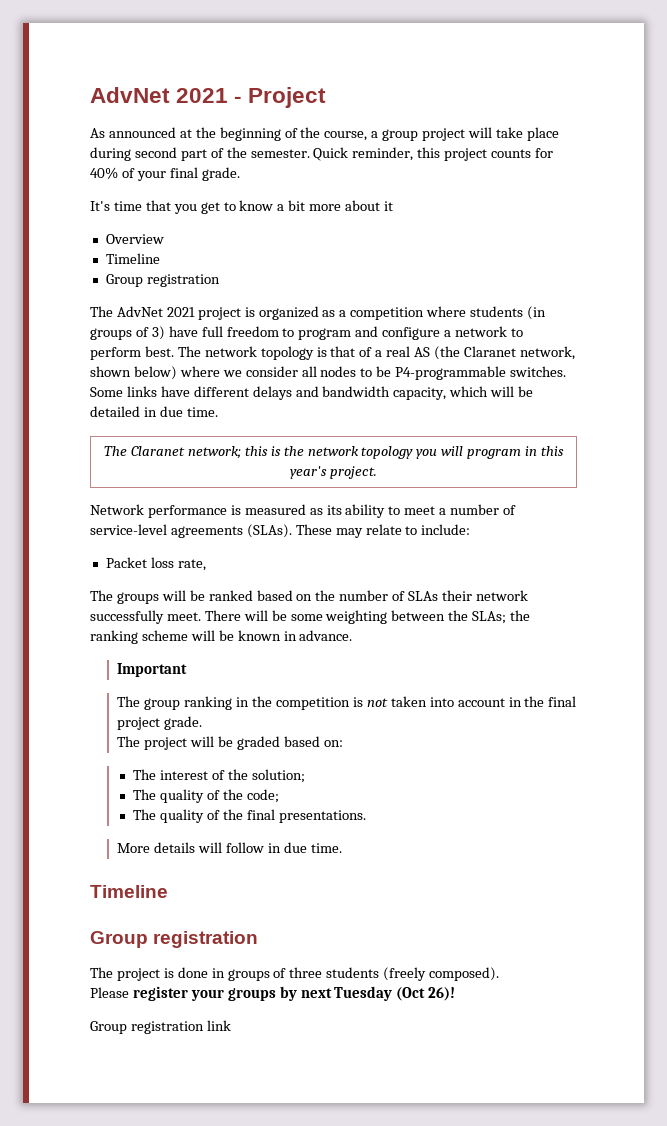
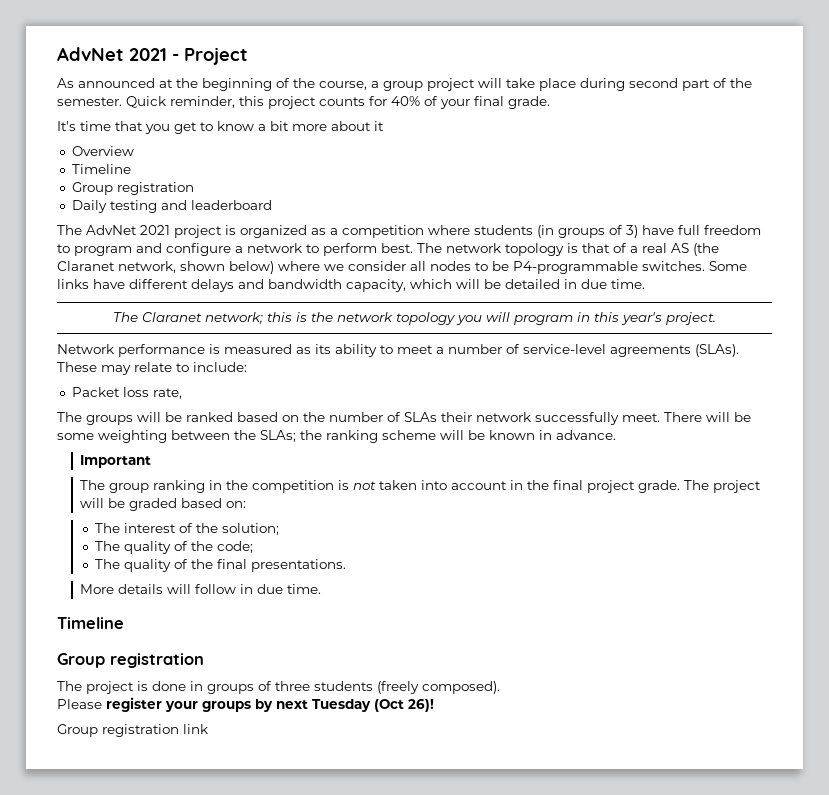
(220, 280) none -> [71,200,272,213] // Daily testing and leaderboard
(203, 723) // -> (681, 486) none

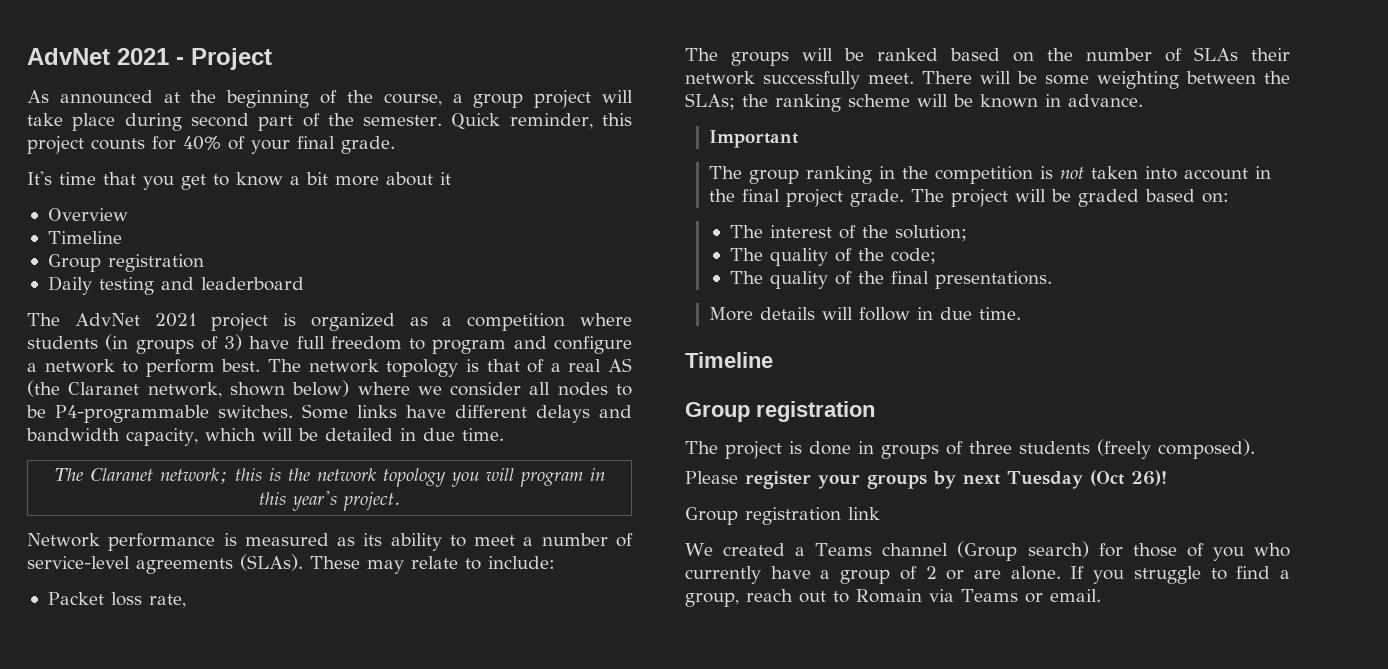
(208, 729) none -> [685,541,1290,561] [685,566,1290,584] [685,589,1101,607] // We created a Teams channel (Group search) for those of you who currently have a group of 2 or are alone. If you struggle to find a group, reach out to Romain via Teams or email.

